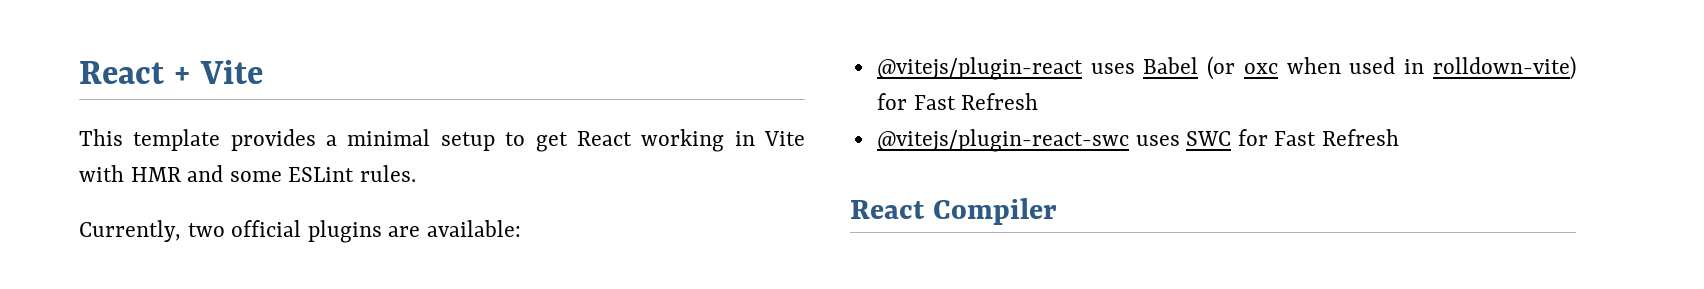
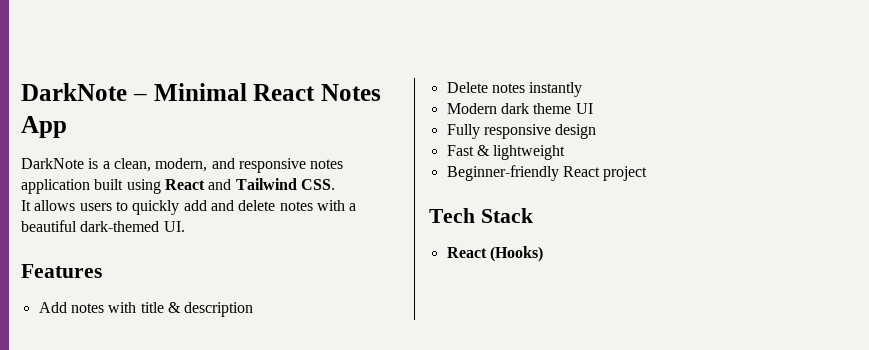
[79,60,263,84] [79,129,806,152] [79,165,417,182] [79,220,522,243] [876,56,1576,80] [876,93,1039,110] [876,129,1400,152] [850,198,1057,225] React + Vite // This template provides a minimal setup to get React working in Vite with HMR and some ESLint rules. // Currently, two official plugins are available: // @vitejs/plugin-react uses Babel (or oxc when used in rolldown-vite) for Fast Refresh // @vitejs/plugin-react-swc uses SWC for Fast Refresh // React Compiler -> [21,83,381,101] [21,116,67,138] [21,158,344,173] [21,178,335,194] [21,200,357,215] [21,220,185,232] [21,264,102,278] [38,302,254,317] [446,82,583,97] [446,103,593,114] [446,124,597,139] [446,145,566,160] [446,165,648,181] [429,208,533,223] [446,246,543,262] DarkNote – Minimal React Notes App // DarkNote is a clean, modern, and responsive notes application built using React and Tailwind CSS. // It allows users to quickly add and delete notes with a beautiful dark-themed UI. // Features // Add notes with title & description // Delete notes instantly // Modern dark theme UI // Fully responsive design // Fast & lightweight // Beginner-friendly React project // Tech Stack // React (Hooks)

